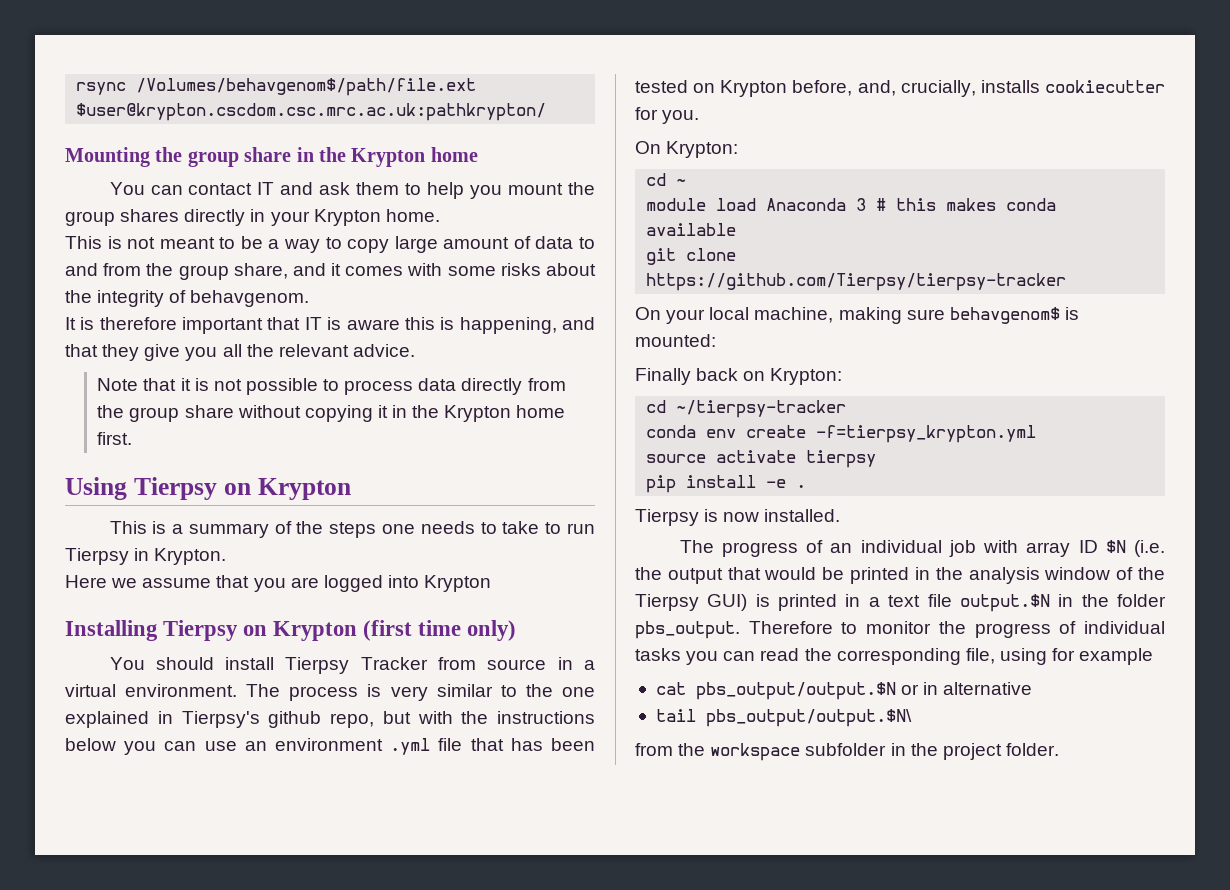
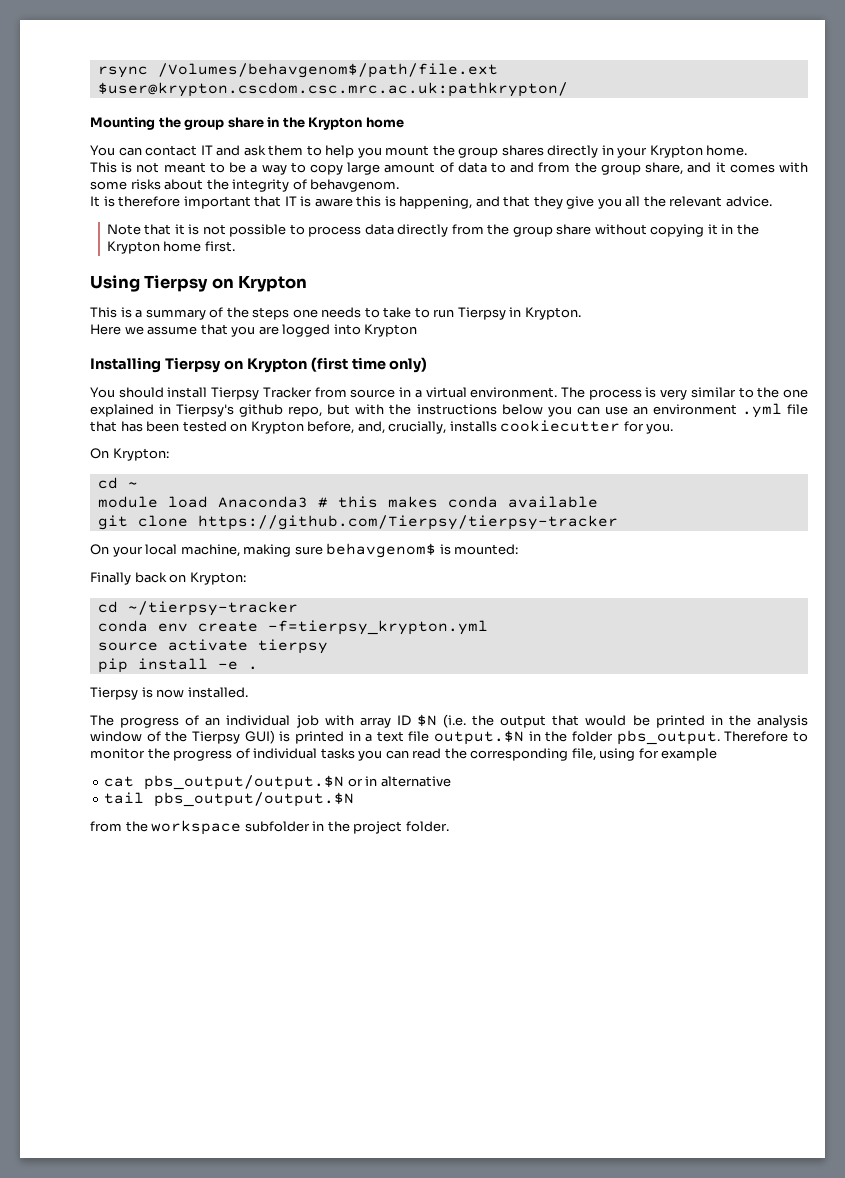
[766,198,867,211] Anaconda 3 -> [217,496,308,508] Anaconda3
[705,709,912,727] pbs_output/output.$N\ -> [154,792,355,807] pbs_output/output.$N

